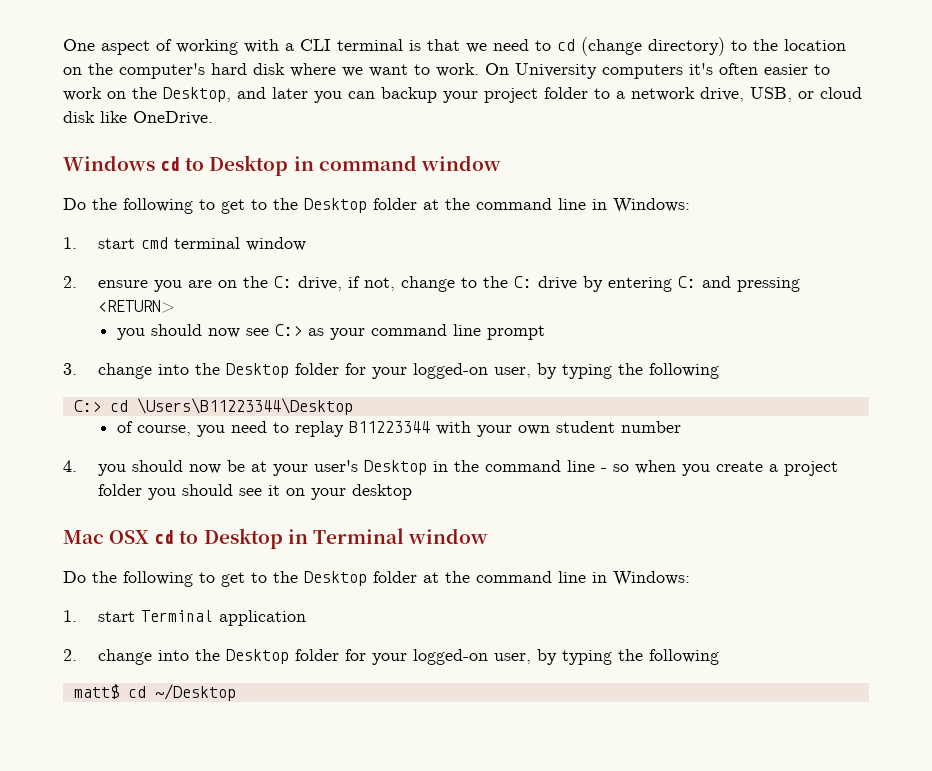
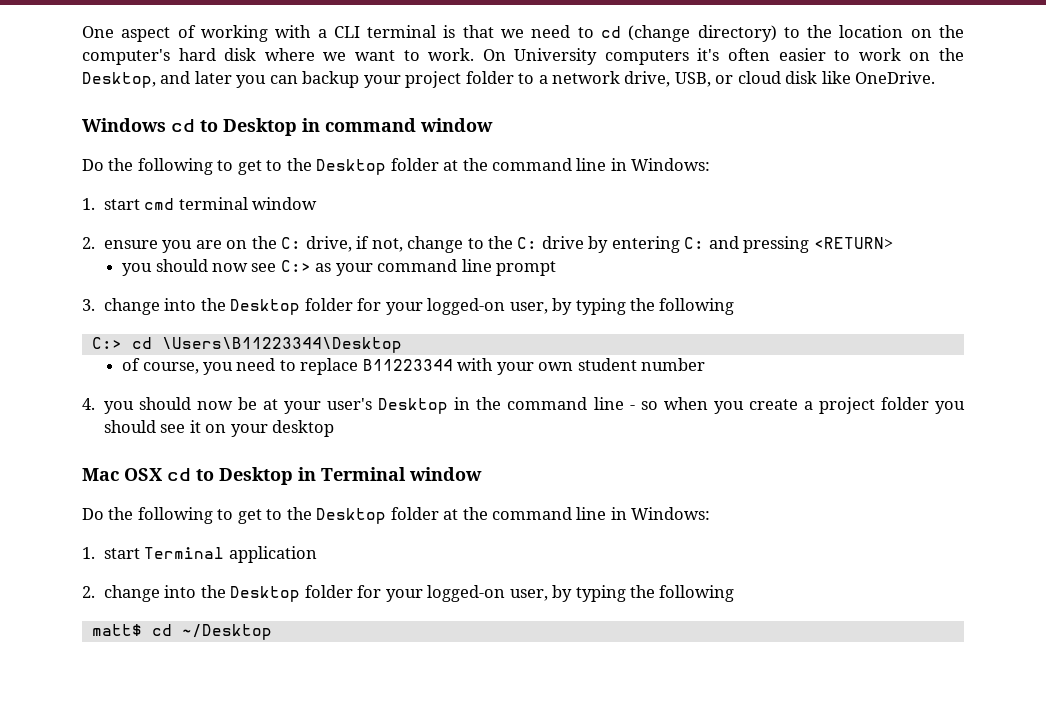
[295,421,345,437] replay -> [300,358,359,375] replace

